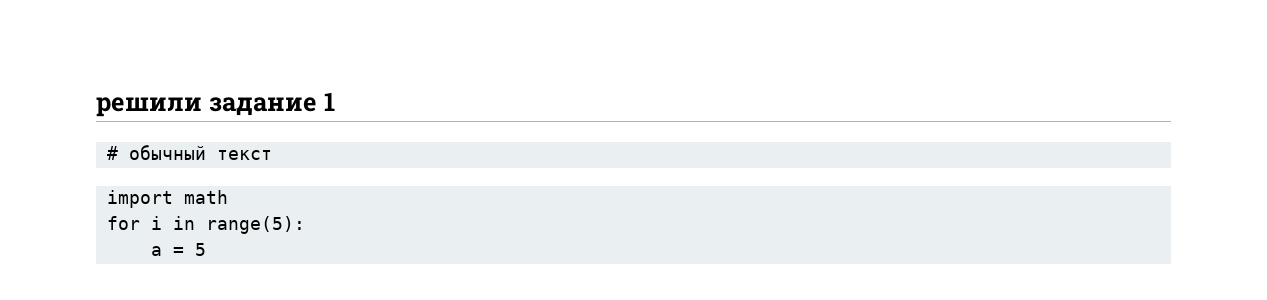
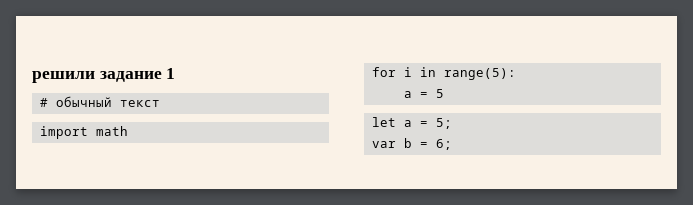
(206, 249) none -> [371,117,452,129] [371,138,452,150] // let a = 5; // var b = 6;

